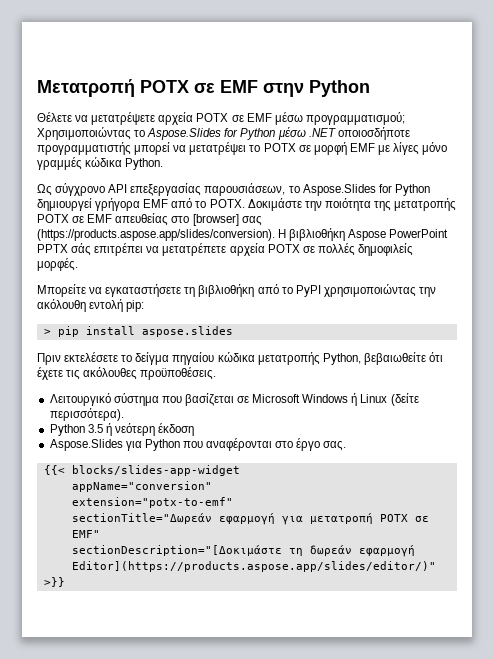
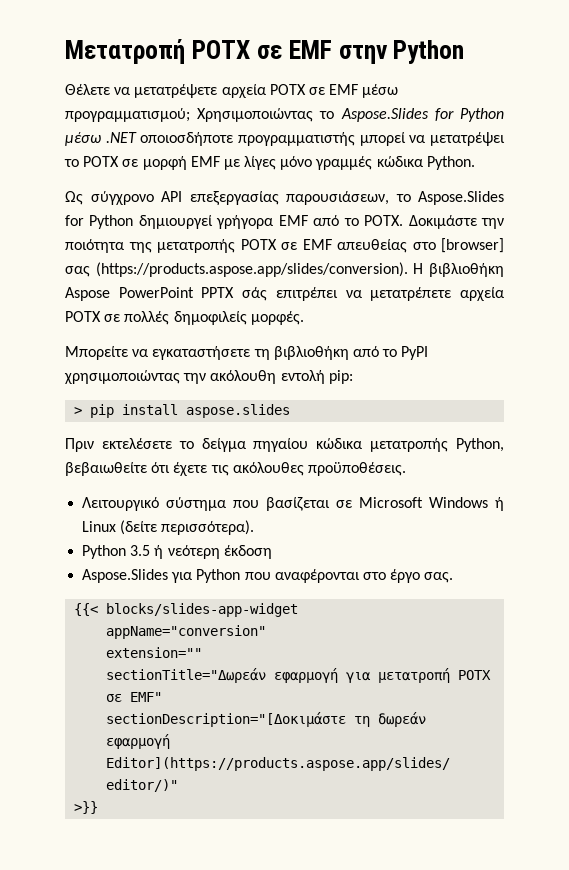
[71,497,233,508] extension="potx-to-emf" -> [106,647,203,658] extension=""

